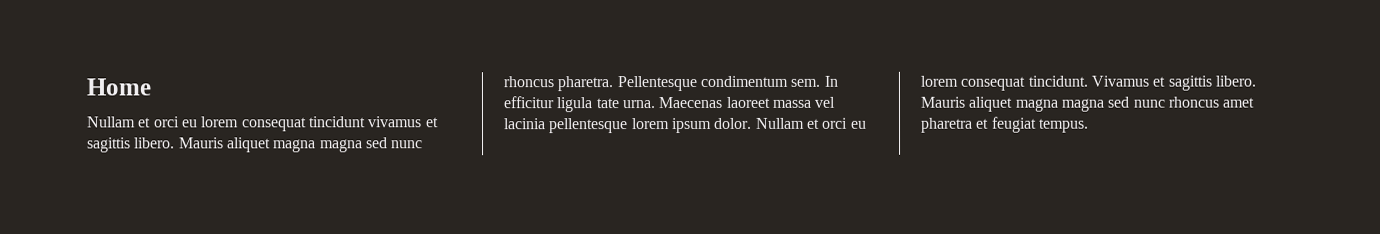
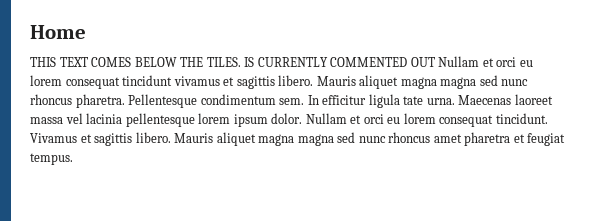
(151, 87) none -> [30,57,435,67] THIS TEXT COMES BELOW THE TILES. IS CURRENTLY COMMENTED OUT

